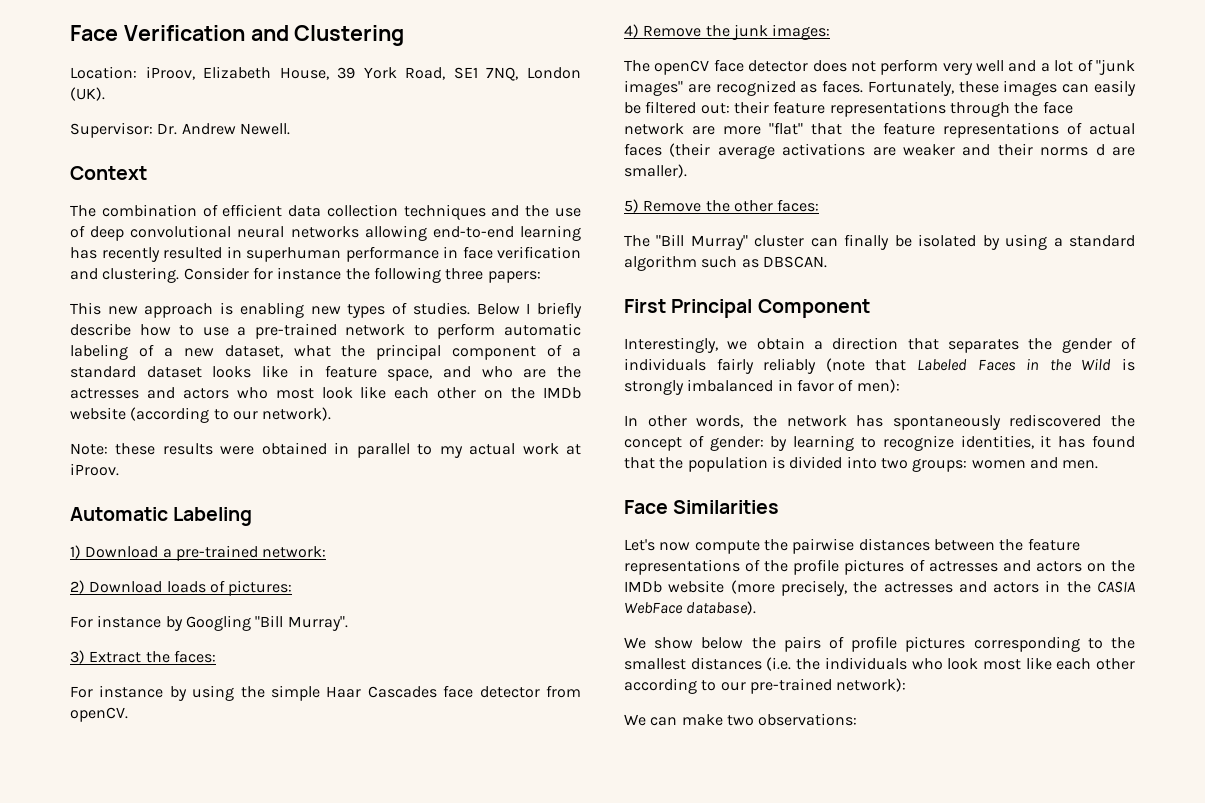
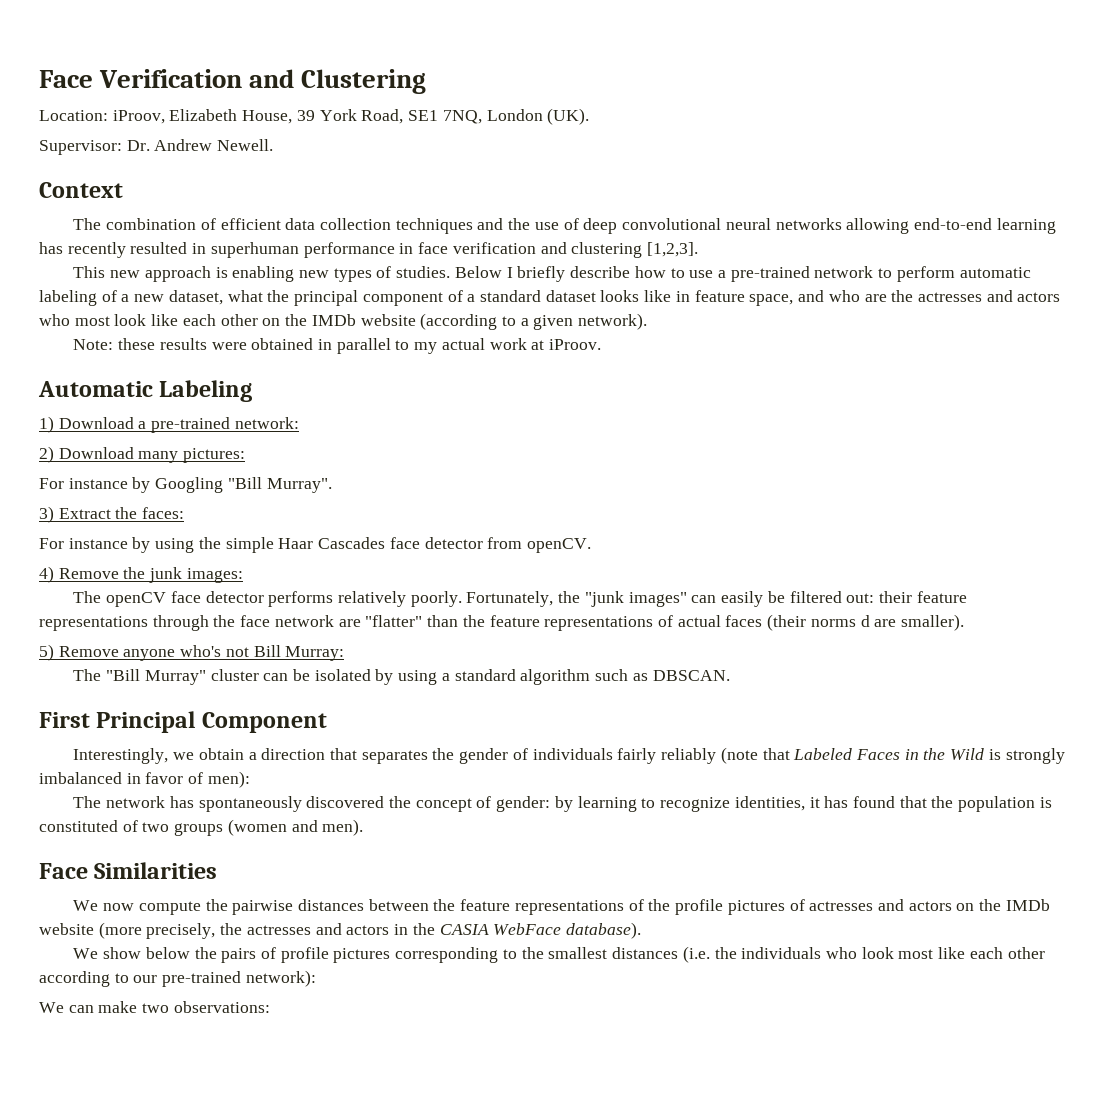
[102,267,541,283] clustering. Consider for instance the following three papers: -> [571,242,698,258] clustering [1,2,3].
[232,411,258,420] our -> [520,315,574,330] a given
[166,580,225,593] loads of -> [138,451,179,463] many
[812,59,1136,75] [624,80,1058,96] does not perform very well and a lot of "junk images" are recognized as faces. Fortunately, these images -> [268,591,687,607] performs relatively poorly. Fortunately, the "junk images"
[723,122,843,135] more "flat" that -> [365,615,459,627] "flatter" than
[717,143,1033,159] average activations are weaker and their -> (807, 622) none
[705,199,820,212] the other faces: -> [123,645,345,661] anyone who's not Bill Murray:
[844,234,890,250] finally -> (289, 677) none
[624,415,777,428] In other words, the -> [73,796,102,808] The
[1009,414,1102,427] rediscovered -> [306,796,385,808] discovered
[789,456,1099,472] divided into two groups: women and men. -> [39,819,364,836] constituted of two groups (women and men).
[624,539,655,551] Let's -> [73,900,99,911] We

